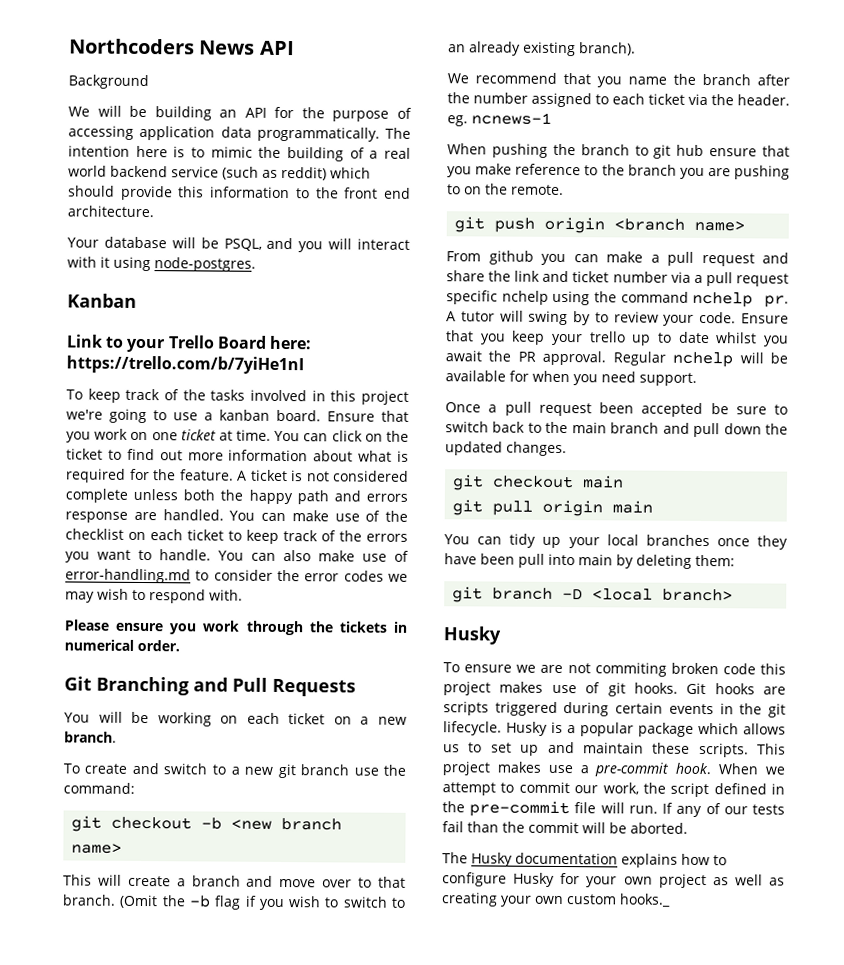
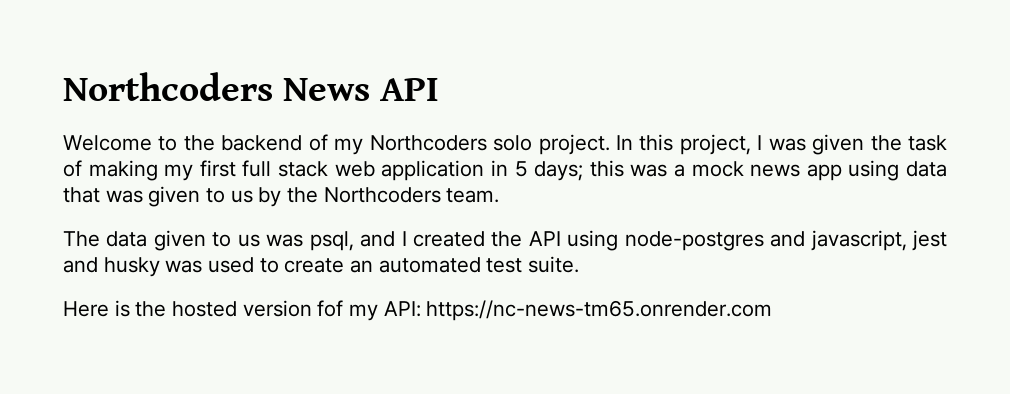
[68,74,149,90] [68,105,412,122] [68,125,411,142] [68,145,412,162] [68,165,371,181] [68,185,412,201] [67,205,154,218] [67,236,410,253] [67,256,256,272] [67,293,137,308] [66,334,312,353] [66,355,304,375] [66,388,409,405] [66,408,409,424] [66,428,410,443] [66,448,409,462] [65,468,409,483] [65,488,408,505] [65,509,408,523] [65,528,408,544] [65,549,409,563] [65,568,408,584] [65,588,243,604] [64,619,408,636] [64,639,180,652] [64,676,356,697] [64,711,407,727] [64,731,117,743] [63,762,406,779] [63,782,135,794] [71,815,343,832] [71,843,123,854] [63,874,407,888] [62,894,407,911] [448,41,636,57] [447,72,790,88] [447,92,790,108] [447,112,552,127] [447,143,790,159] [447,163,790,180] [447,183,564,196] [454,216,746,234] [446,250,789,267] [446,270,789,287] [446,290,789,308] [446,310,789,326] [446,330,789,347] [445,350,788,368] [445,370,697,386] [445,401,788,418] [445,421,788,438] [445,441,567,457] [452,474,625,491] [452,499,654,517] [444,533,788,550] [444,553,735,569] [452,586,734,603] [443,626,501,645] [443,662,786,677] [443,681,786,697] [443,701,786,718] [443,721,786,737] [443,741,786,758] [442,761,785,777] [442,781,785,798] [442,800,785,818] [442,821,688,834] [442,852,727,868] [442,872,785,889] [441,892,671,907] Background // We will be building an API for the purpose of accessing application data programmatically. The intention here is to mimic the building of a real world backend service (such as reddit) which should provide this information to the front end architecture. // Your database will be PSQL, and you will interact with it using node-postgres. // Kanban // Link to your Trello Board here: https://trello.com/b/7yiHe1nI // To keep track of the tasks involved in this project we're going to use a kanban board. Ensure that you work on one ticket at time. You can click on the ticket to find out more information about what is required for the feature. A ticket is not considered complete unless both the happy path and errors response are handled. You can make use of the checklist on each ticket to keep track of the errors you want to handle. You can also make use of error-handling.md to consider the error codes we may wish to respond with. // Please ensure you work through the tickets in numerical order. // Git Branching and Pull Requests // You will be working on each ticket on a new branch. // To create and switch to a new git branch use the command: // git checkout -b <new branch name> // This will create a branch and move over to that branch. (Omit the -b flag if you wish to switch to an already existing branch). // We recommend that you name the branch after the number assigned to each ticket via the header. eg. ncnews-1 // When pushing the branch to git hub ensure that you make reference to the branch you are pushing to on the remote. // git push origin <branch name> // From github you can make a pull request and share the link and ticket number via a pull request specific nchelp using the command nchelp pr. A tutor will swing by to review your code. Ensure that you keep your trello up to date whilst you await the PR approval. Regular nchelp will be available for when you need support. // Once a pull request been accepted be sure to switch back to the main branch and pull down the updated changes. // git checkout main // git pull origin main // You can tidy up your local branches once they have been pull into main by deleting them: // git branch -D <local branch> // Husky // To ensure we are not commiting broken code this project makes use of git hooks. Git hooks are scripts triggered during certain events in the git lifecycle. Husky is a popular package which allows us to set up and maintain these scripts. This project makes use a pre-commit hook. When we attempt to commit our work, the script defined in the pre-commit file will run. If any of our tests fail than the commit will be aborted. // The Husky documentation explains how to configure Husky for your own project as well as creating your own custom hooks._ -> [63,134,947,155] [63,160,947,181] [63,186,500,207] [63,230,947,251] [63,256,580,277] [63,300,773,321] Welcome to the backend of my Northcoders solo project. In this project, I was given the task of making my first full stack web application in 5 days; this was a mock news app using data that was given to us by the Northcoders team. // The data given to us was psql, and I created the API using node-postgres and javascript, jest and husky was used to create an automated test suite. // Here is the hosted version fof my API: https://nc-news-tm65.onrender.com

